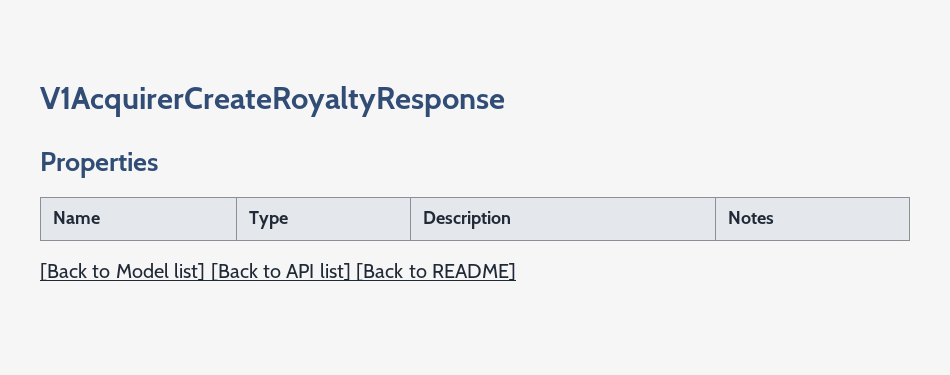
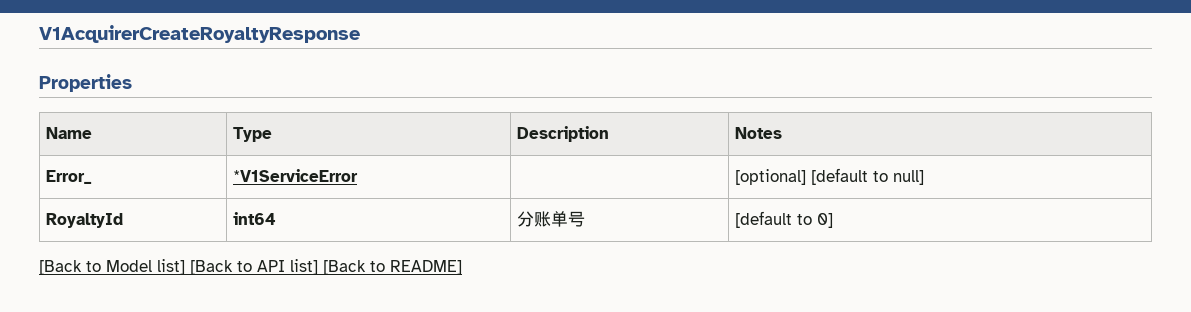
(774, 217) none -> [46,170,93,184] [233,169,359,182] [735,168,925,185] [46,213,124,228] [233,212,277,225] [517,211,586,227] [735,211,834,228] // Error_ | *V1ServiceError | | [optional] [default to null] // RoyaltyId | int64 | 分账单号 | [default to 0]

